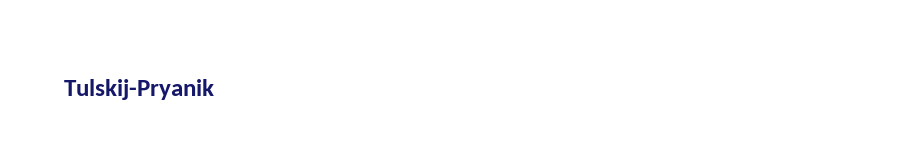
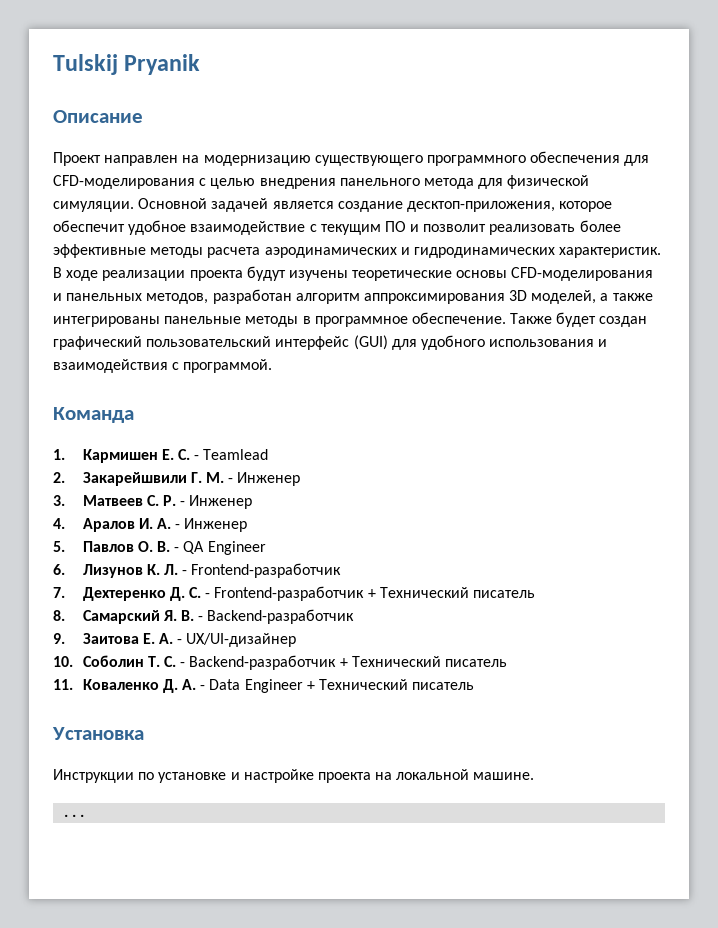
[64,79,214,100] Tulskij-Pryanik -> [53,54,201,75] [53,110,143,123] [53,151,650,166] [53,175,590,189] [53,198,613,212] [53,220,621,235] [53,244,662,258] [53,266,654,281] [53,289,653,304] [53,312,648,327] [53,335,608,350] [53,359,273,373] [53,407,134,423] [53,449,269,463] [53,472,301,486] [53,495,253,509] [53,518,248,532] [53,541,266,555] [53,563,342,578] [53,586,535,601] [53,609,355,624] [53,633,297,647] [53,655,507,670] [53,679,475,693] [52,727,144,740] [53,769,535,783] [62,814,87,817] Tulskij Pryanik // Описание // Проект направлен на модернизацию существующего программного обеспечения для CFD-моделирования с целью внедрения панельного метода для физической симуляции. Основной задачей является создание десктоп-приложения, которое обеспечит удобное взаимодействие с текущим ПО и позволит реализовать более эффективные методы расчета аэродинамических и гидродинамических характеристик. В ходе реализации проекта будут изучены теоретические основы CFD-моделирования и панельных методов, разработан алгоритм аппроксимирования 3D моделей, а также интегрированы панельные методы в программное обеспечение. Также будет создан графический пользовательский интерфейс (GUI) для удобного использования и взаимодействия с программой. // Команда // 1. Кармишен Е. С. - Teamlead // 2. Закарейшвили Г. М. - Инженер // 3. Матвеев С. Р. - Инженер // 4. Аралов И. А. - Инженер // 5. Павлов О. В. - QA Engineer // 6. Лизунов К. Л. - Frontend-разработчик // 7. Дехтеренко Д. С. - Frontend-разработчик + Технический писатель // 8. Самарский Я. В. - Backend-разработчик // 9. Заитова Е. А. - UX/UI-дизайнер // 10. Соболин Т. С. - Backend-разработчик + Технический писатель // 11. Коваленко Д. А. - Data Engineer + Технический писатель // Установка // Инструкции по установке и настройке проекта на локальной машине. // ...

